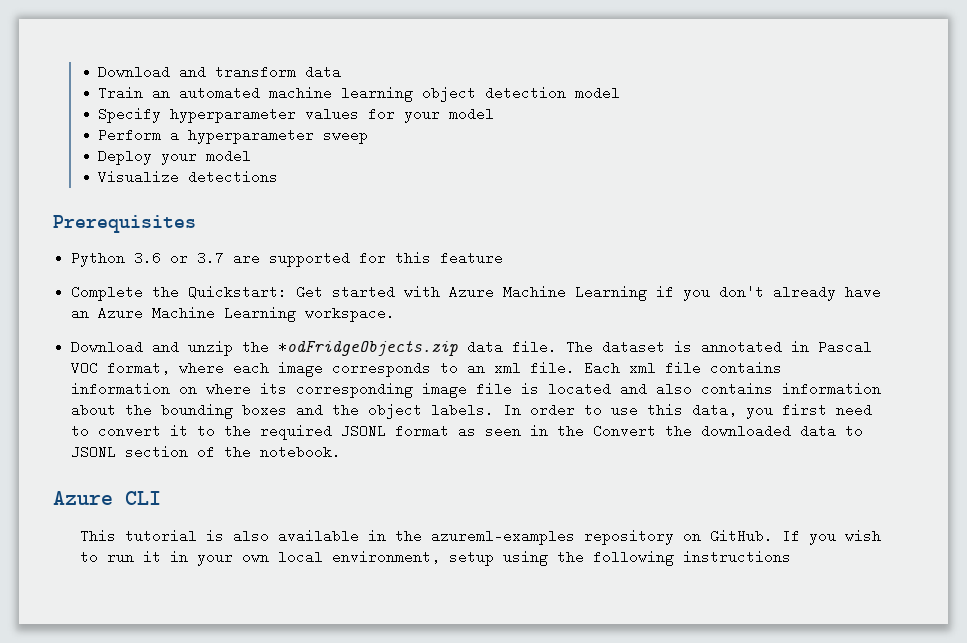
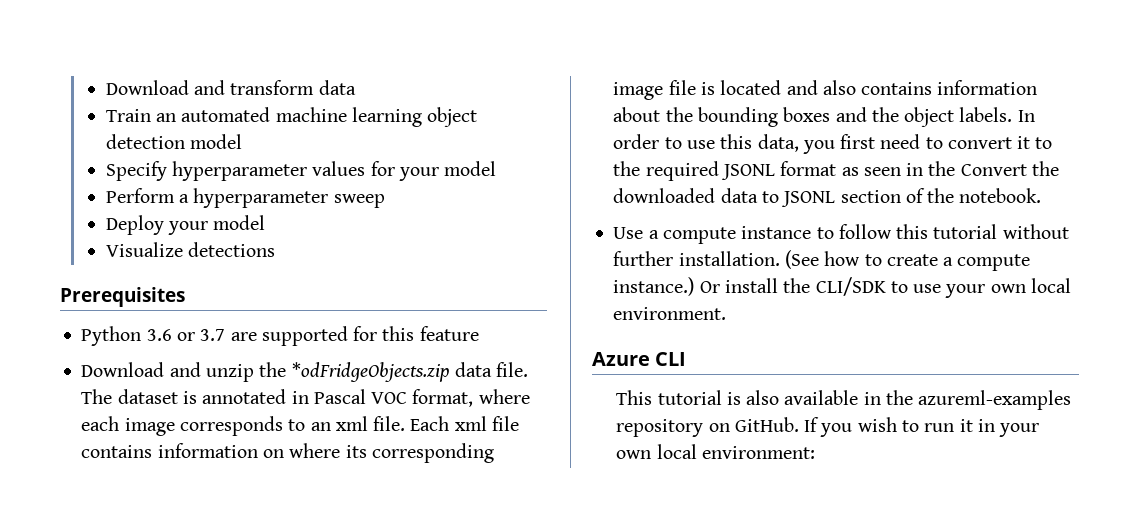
[71,285,882,301] [71,306,396,322] // Complete the Quickstart: Get started with Azure Machine Learning if you don't already have an Azure Machine Learning workspace. -> (479, 333) none
(342, 452) none -> [613,224,1069,244] [613,250,1031,271] [613,277,1071,298] [613,307,727,320] // Use a compute instance to follow this tutorial without further installation. (See how to create a compute instance.) Or install the CLI/SDK to use your own local environment.
[332,550,792,566] environment, setup using the following instructions -> [701,446,815,459] environment:

